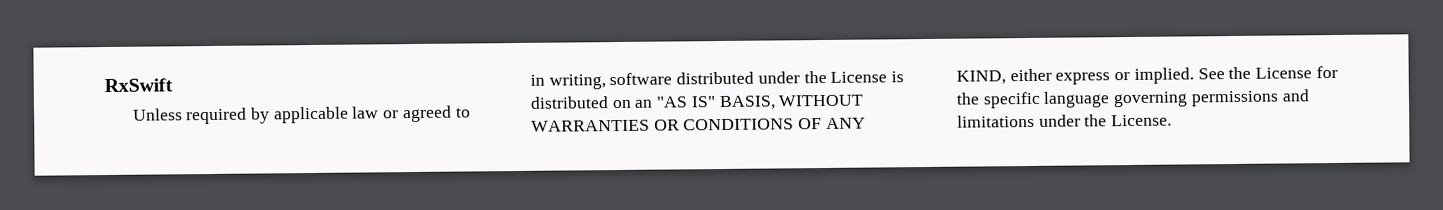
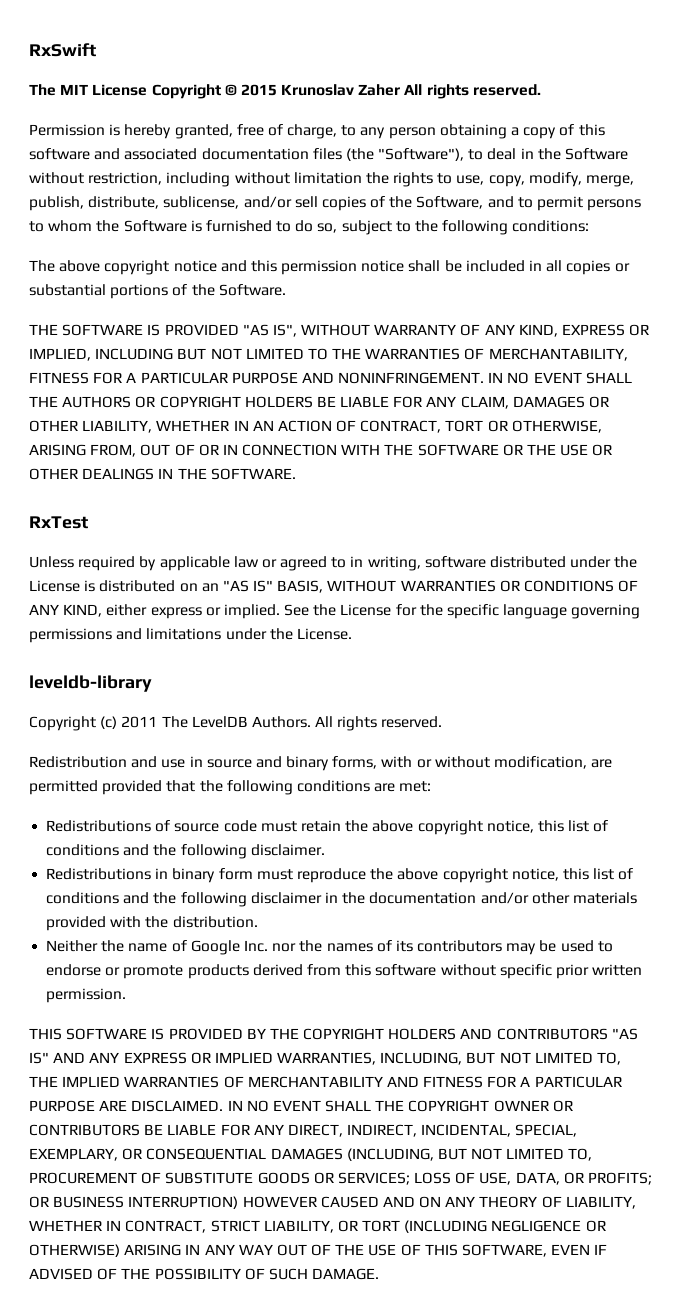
(173, 85) none -> [29,84,541,99] [29,124,605,139] [29,148,629,161] [29,172,635,187] [29,196,642,211] [29,220,590,235] [29,260,630,275] [29,284,286,299] [29,324,650,337] [29,348,628,361] [29,372,632,384] [29,396,610,409] [29,420,602,433] [29,444,613,457] [29,468,296,480] [29,516,88,529] // The MIT License Copyright © 2015 Krunoslav Zaher All rights reserved. // Permission is hereby granted, free of charge, to any person obtaining a copy of this software and associated documentation files (the "Software"), to deal in the Software without restriction, including without limitation the rights to use, copy, modify, merge, publish, distribute, sublicense, and/or sell copies of the Software, and to permit persons to whom the Software is furnished to do so, subject to the following conditions: // The above copyright notice and this permission notice shall be included in all copies or substantial portions of the Software. // THE SOFTWARE IS PROVIDED "AS IS", WITHOUT WARRANTY OF ANY KIND, EXPRESS OR IMPLIED, INCLUDING BUT NOT LIMITED TO THE WARRANTIES OF MERCHANTABILITY, FITNESS FOR A PARTICULAR PURPOSE AND NONINFRINGEMENT. IN NO EVENT SHALL THE AUTHORS OR COPYRIGHT HOLDERS BE LIABLE FOR ANY CLAIM, DAMAGES OR OTHER LIABILITY, WHETHER IN AN ACTION OF CONTRACT, TORT OR OTHERWISE, ARISING FROM, OUT OF OR IN CONNECTION WITH THE SOFTWARE OR THE USE OR OTHER DEALINGS IN THE SOFTWARE. // RxTest
(1173, 120) none -> [29,675,152,692] [29,716,443,731] [29,756,613,771] [29,780,432,795] [46,820,609,835] [46,844,325,859] [46,868,634,883] [46,892,637,907] [46,916,258,931] [46,940,613,955] [46,964,643,979] [46,988,127,1003] [29,1028,638,1040] [29,1052,622,1065] [29,1076,622,1088] [29,1100,573,1112] [29,1124,578,1137] [29,1148,593,1161] [29,1172,653,1185] [29,1196,636,1209] [29,1220,606,1233] [29,1244,608,1257] [29,1268,380,1280] // leveldb-library // Copyright (c) 2011 The LevelDB Authors. All rights reserved. // Redistribution and use in source and binary forms, with or without modification, are permitted provided that the following conditions are met: // Redistributions of source code must retain the above copyright notice, this list of conditions and the following disclaimer. // Redistributions in binary form must reproduce the above copyright notice, this list of conditions and the following disclaimer in the documentation and/or other materials provided with the distribution. // Neither the name of Google Inc. nor the names of its contributors may be used to endorse or promote products derived from this software without specific prior written permission. // THIS SOFTWARE IS PROVIDED BY THE COPYRIGHT HOLDERS AND CONTRIBUTORS "AS IS" AND ANY EXPRESS OR IMPLIED WARRANTIES, INCLUDING, BUT NOT LIMITED TO, THE IMPLIED WARRANTIES OF MERCHANTABILITY AND FITNESS FOR A PARTICULAR PURPOSE ARE DISCLAIMED. IN NO EVENT SHALL THE COPYRIGHT OWNER OR CONTRIBUTORS BE LIABLE FOR ANY DIRECT, INDIRECT, INCIDENTAL, SPECIAL, EXEMPLARY, OR CONSEQUENTIAL DAMAGES (INCLUDING, BUT NOT LIMITED TO, PROCUREMENT OF SUBSTITUTE GOODS OR SERVICES; LOSS OF USE, DATA, OR PROFITS; OR BUSINESS INTERRUPTION) HOWEVER CAUSED AND ON ANY THEORY OF LIABILITY, WHETHER IN CONTRACT, STRICT LIABILITY, OR TORT (INCLUDING NEGLIGENCE OR OTHERWISE) ARISING IN ANY WAY OUT OF THE USE OF THIS SOFTWARE, EVEN IF ADVISED OF THE POSSIBILITY OF SUCH DAMAGE.

